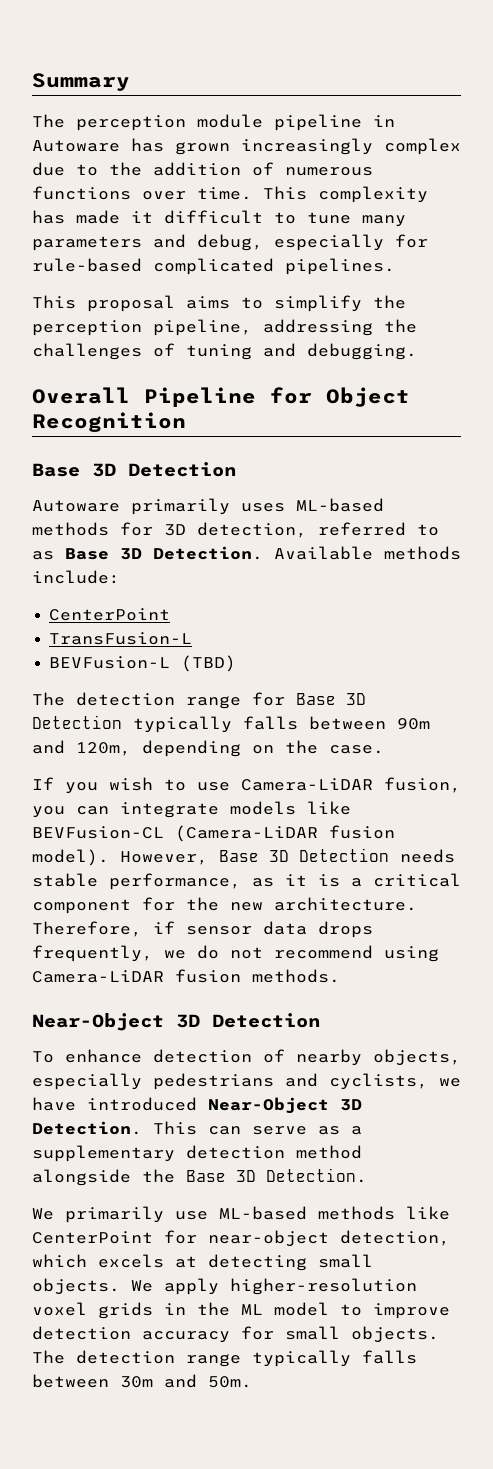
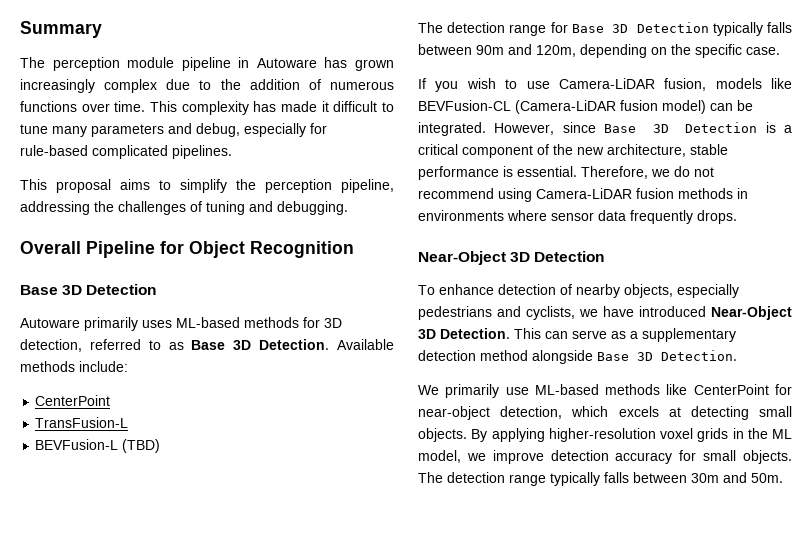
(318, 747) none -> [695,44,742,58] specific
[32,802,219,818] you can integrate -> (707, 84) none
[32,848,455,866] [32,873,307,890] model). However, Base 3D Detection needs stable performance, as it -> [662,100,753,114] [418,122,758,136] model) can be integrated. However, since Base 3D Detection
[142,897,175,911] for -> [537,144,549,155] of
[274,897,417,911] [32,921,373,938] [32,945,153,962] architecture. Therefore, if sensor data drops frequently, -> [607,144,728,157] [418,166,648,180] architecture, stable performance is essential. Therefore,
[252,969,340,983] methods. -> [678,188,748,199] [418,210,737,224] methods in environments where sensor data frequently drops.
[142,1169,175,1183] the -> (593, 357) none
[131,1278,219,1295] We apply -> [471,428,545,442] By applying
[274,1302,362,1316] model to -> [418,450,486,463] model, we

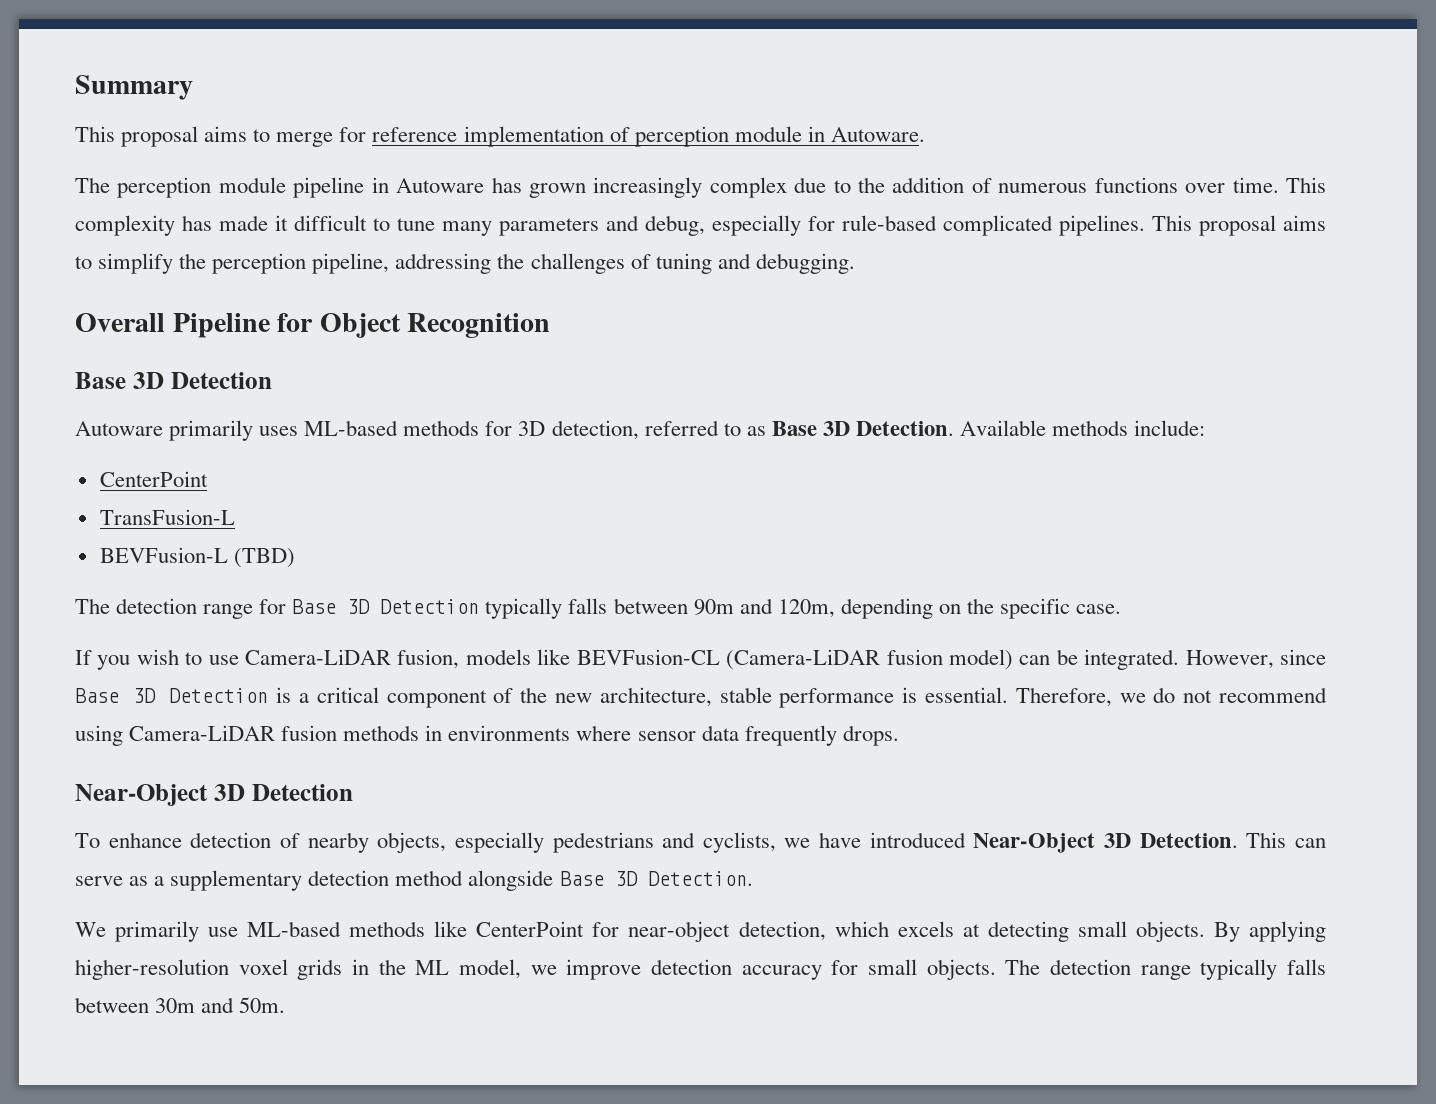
(102, 29) none -> [75,126,925,147] // This proposal aims to merge for reference implementation of perception module in Autoware.
(232, 152) // -> (1145, 225) none

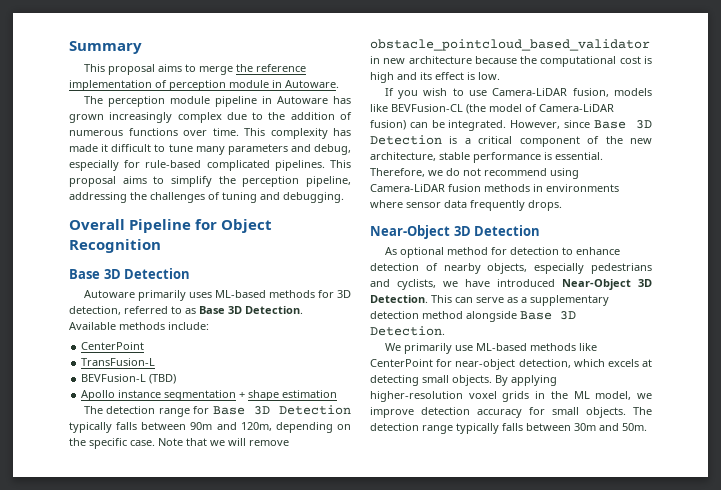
[339,127,367,142] for -> [235,64,253,72] the
(295, 558) none -> [81,390,338,401] // Apollo instance segmentation + shape estimation
(1122, 609) none -> [158,438,289,446] [370,39,650,51] [370,56,652,67] [370,72,500,83] Note that we will remove obstacle_pointcloud_based_validator in new architecture because the computational cost is high and its effect is low.
[726,649,1013,670] (Camera-LiDAR fusion model) -> [466,104,614,114] [370,120,406,130] (the model of Camera-LiDAR fusion)
[75,833,100,848] To -> [384,247,573,258] As optional method for detection to

